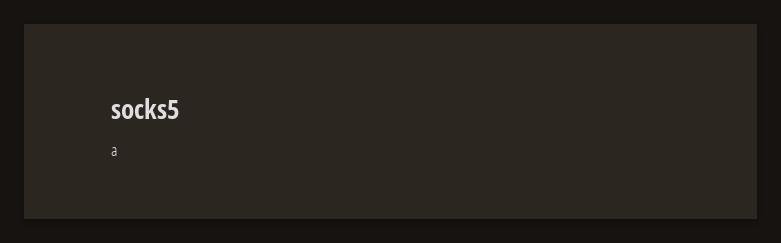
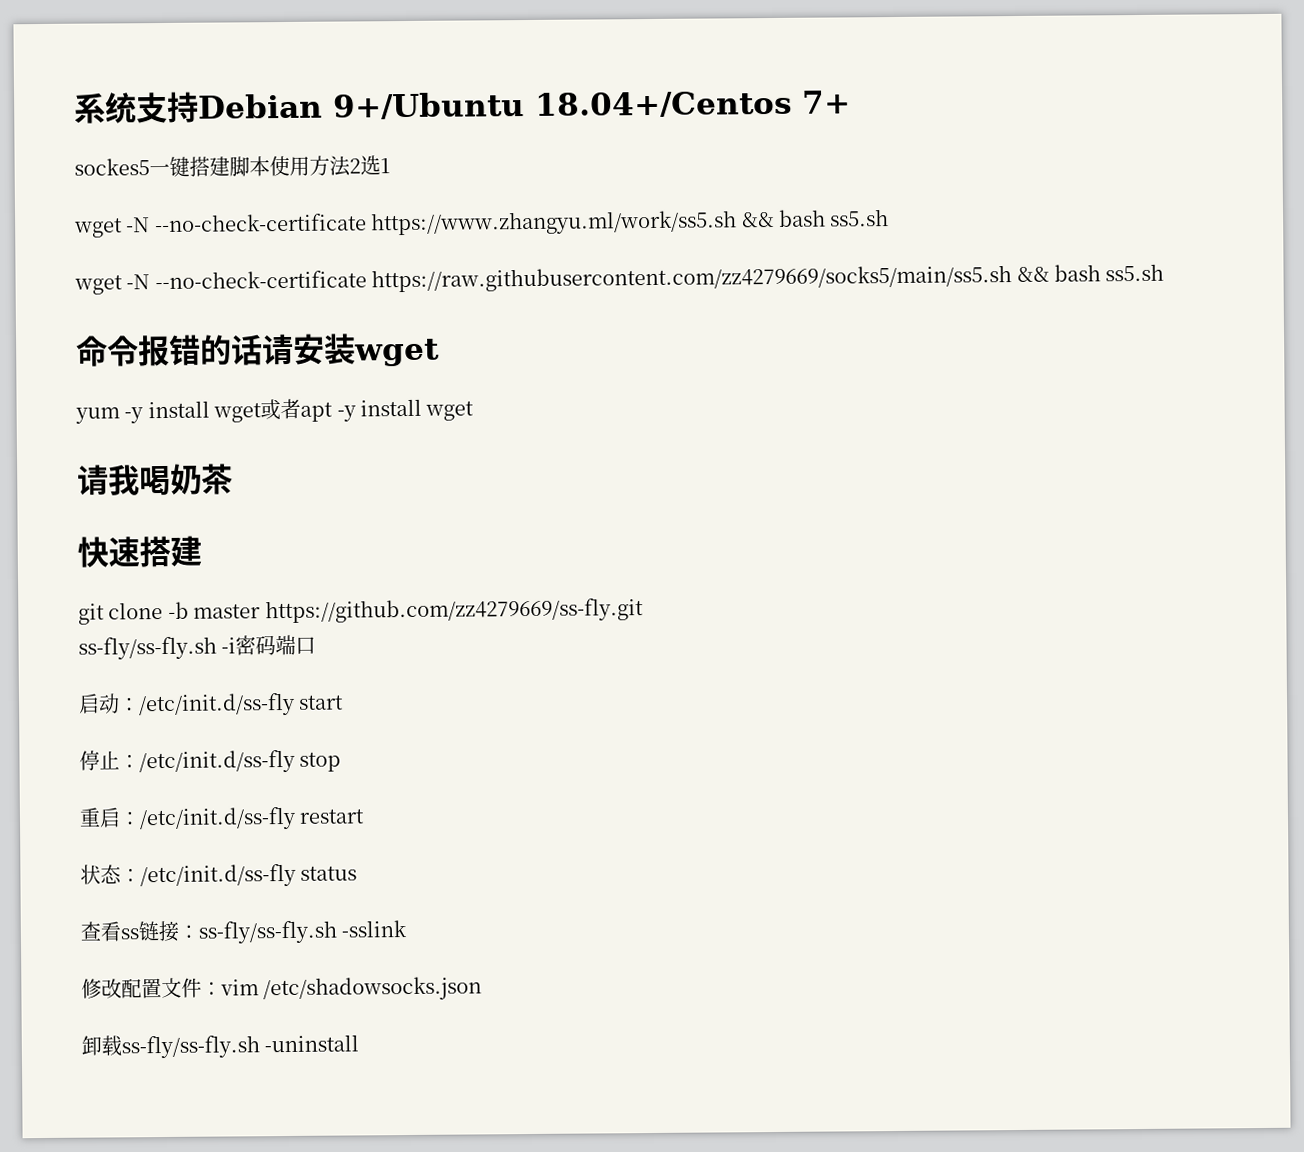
[111,98,180,119] [111,147,118,156] socks5 // a -> [74,90,851,124] [74,155,390,177] [74,209,890,238] [74,263,1165,295] [76,333,440,367] [75,398,475,424] [77,463,233,496] [77,535,202,568] [78,598,644,625] [78,634,317,660] [78,692,345,717] [79,749,342,774] [79,806,366,831] [80,863,358,888] [80,920,408,944] [81,976,483,1002] [81,1034,360,1059] 系统支持Debian 9+/Ubuntu 18.04+/Centos 7+ // sockes5一键搭建脚本使用方法2选1 // wget -N --no-check-certificate https://www.zhangyu.ml/work/ss5.sh && bash ss5.sh // wget -N --no-check-certificate https://raw.githubusercontent.com/zz4279669/socks5/main/ss5.sh && bash ss5.sh // 命令报错的话请安装wget // yum -y install wget或者apt -y install wget // 请我喝奶茶 // 快速搭建 // git clone -b master https://github.com/zz4279669/ss-fly.git // ss-fly/ss-fly.sh -i密码端口 // 启动：/etc/init.d/ss-fly start // 停止：/etc/init.d/ss-fly stop // 重启：/etc/init.d/ss-fly restart // 状态：/etc/init.d/ss-fly status // 查看ss链接：ss-fly/ss-fly.sh -sslink // 修改配置文件：vim /etc/shadowsocks.json // 卸载ss-fly/ss-fly.sh -uninstall

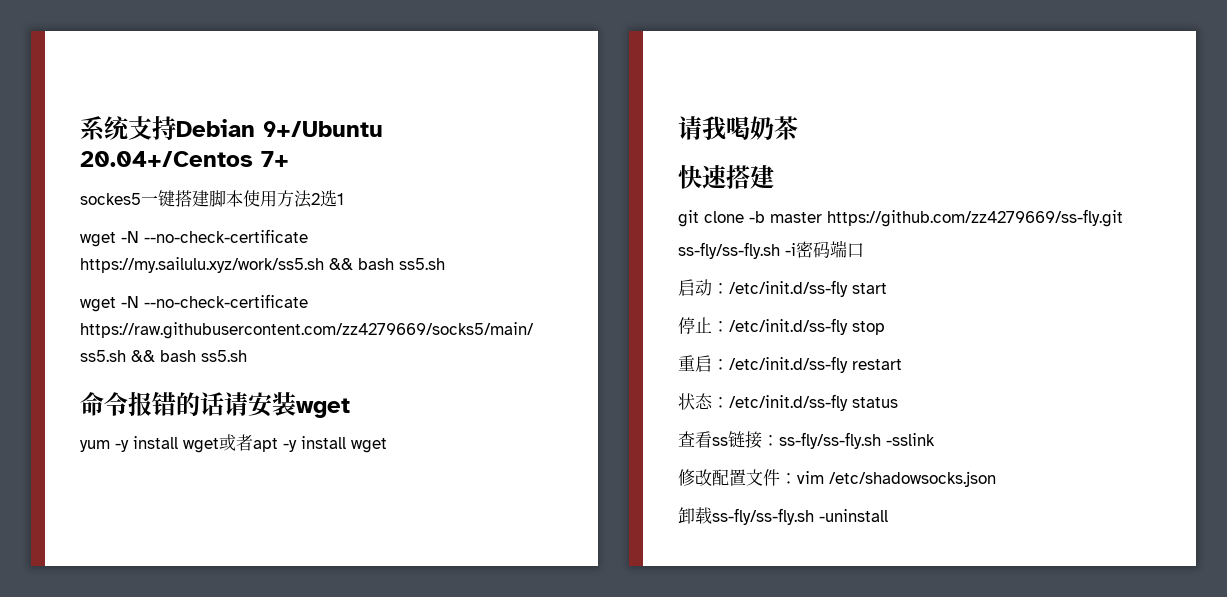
[535,90,792,118] 18.04+/Centos -> [80,151,253,167] 20.04+/Centos
[371,210,738,236] https://www.zhangyu.ml/work/ss5.sh -> [80,257,324,273] https://my.sailulu.xyz/work/ss5.sh

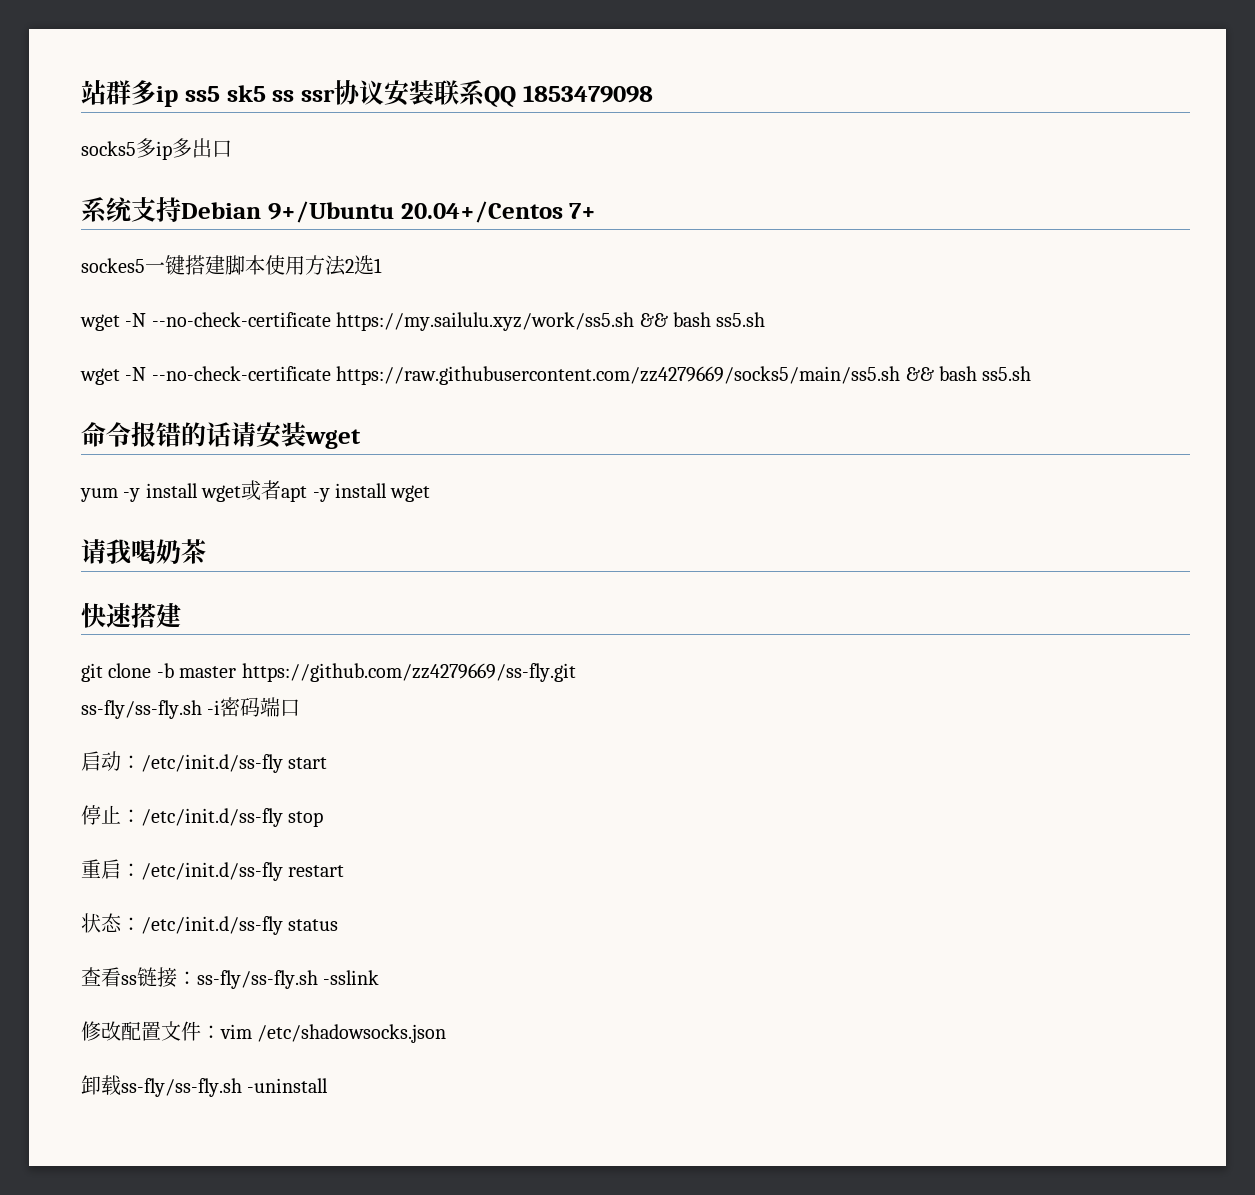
(80, 128) none -> [81,80,653,107] [81,138,232,160] 站群多ip ss5 sk5 ss ssr协议安装联系QQ 1853479098 // socks5多ip多出口 //

